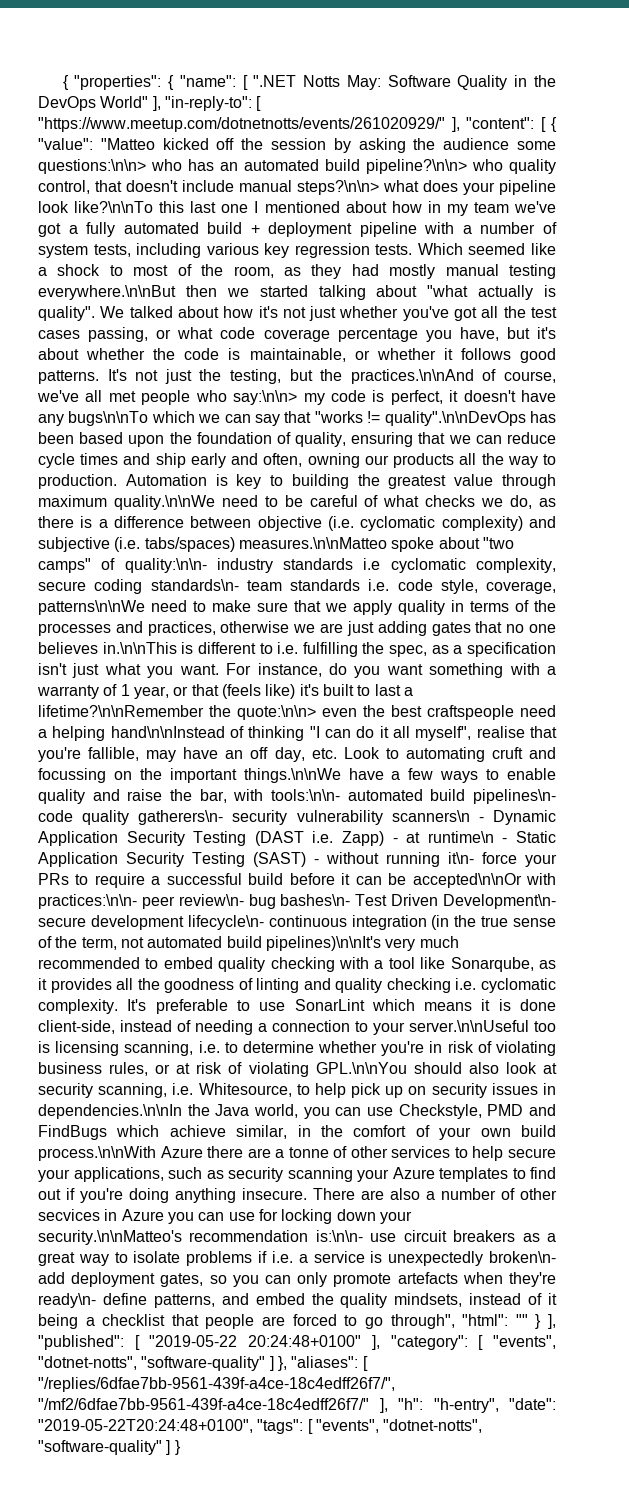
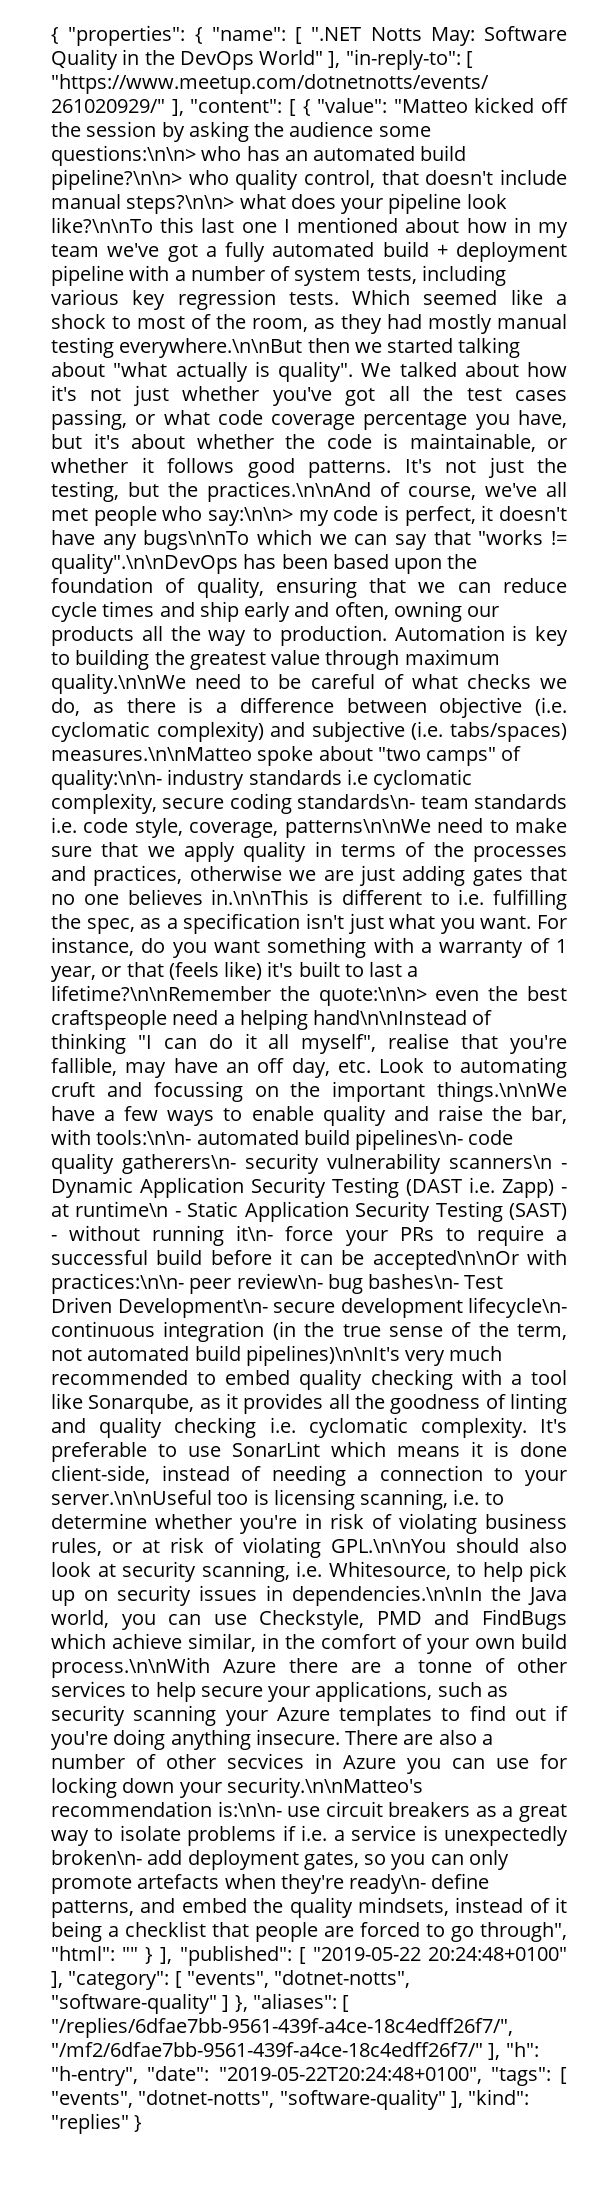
[166,1440,171,1455] ] -> [450,2089,530,2108] [51,2113,129,2134] ], "kind": "replies"

